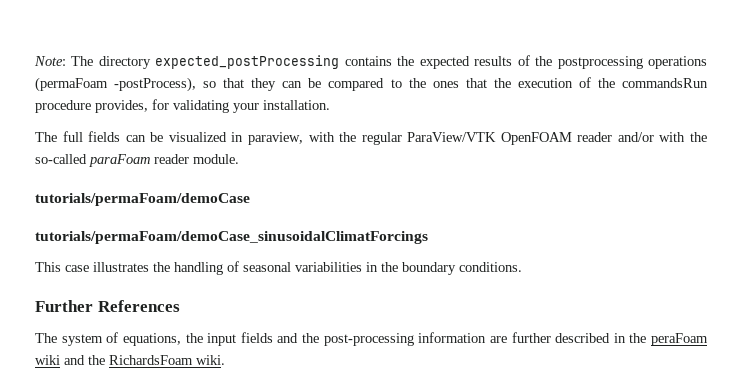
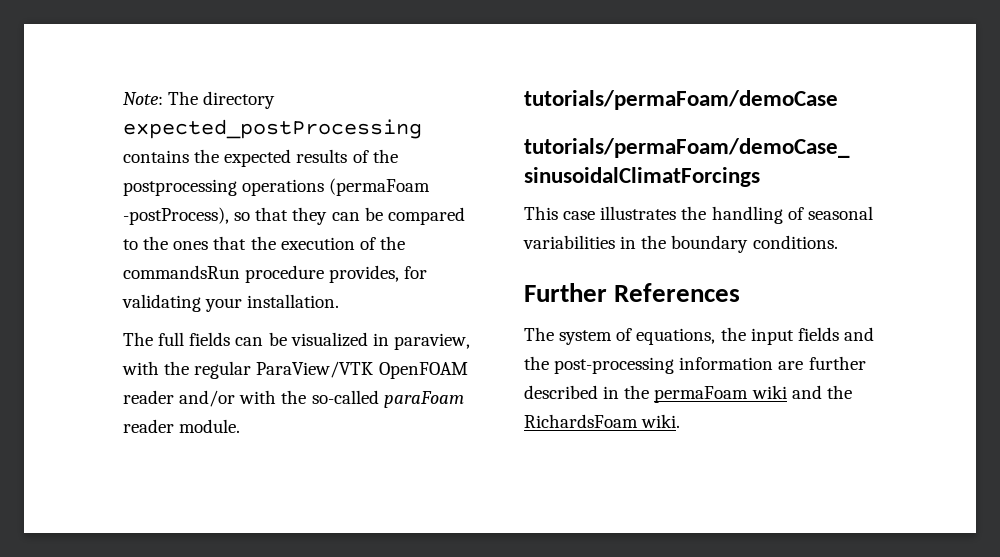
[651,333,708,346] peraFoam -> [654,386,749,403] permaFoam

